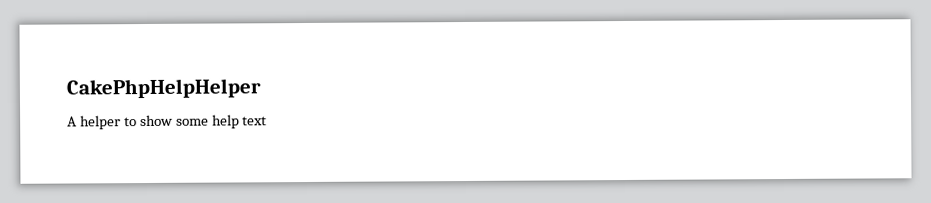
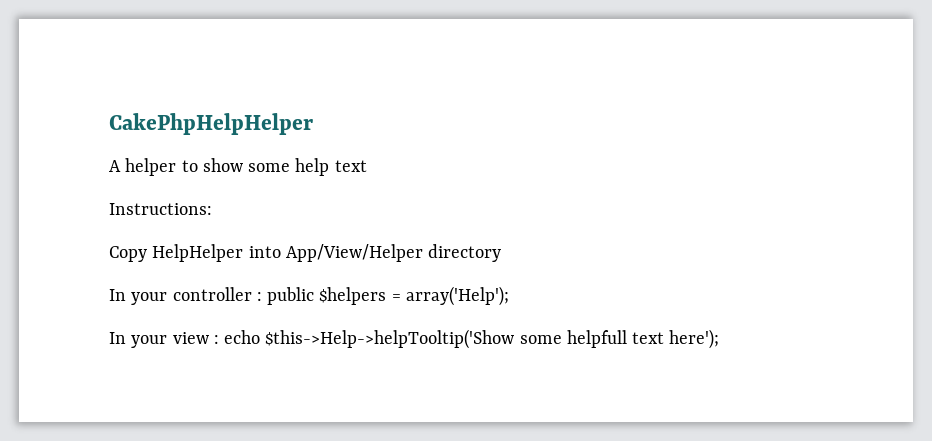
(268, 121) none -> [109,203,212,215] [109,244,502,262] [109,286,509,306] [109,329,720,349] // Instructions: // Copy HelpHelper into App/View/Helper directory // In your controller : public $helpers = array('Help'); // In your view : echo $this->Help->helpTooltip('Show some helpfull text here');

